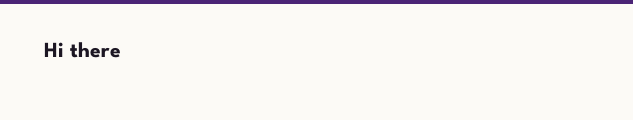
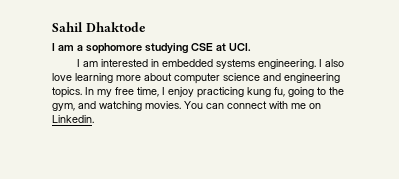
[44,42,121,58] Hi there -> [52,22,146,32] [52,43,251,54] [77,59,345,69] [52,73,340,84] [52,87,344,98] [52,101,321,111] [52,115,94,123] Sahil Dhaktode // I am a sophomore studying CSE at UCI. // I am interested in embedded systems engineering. I also love learning more about computer science and engineering topics. In my free time, I enjoy practicing kung fu, going to the gym, and watching movies. You can connect with me on Linkedin.

